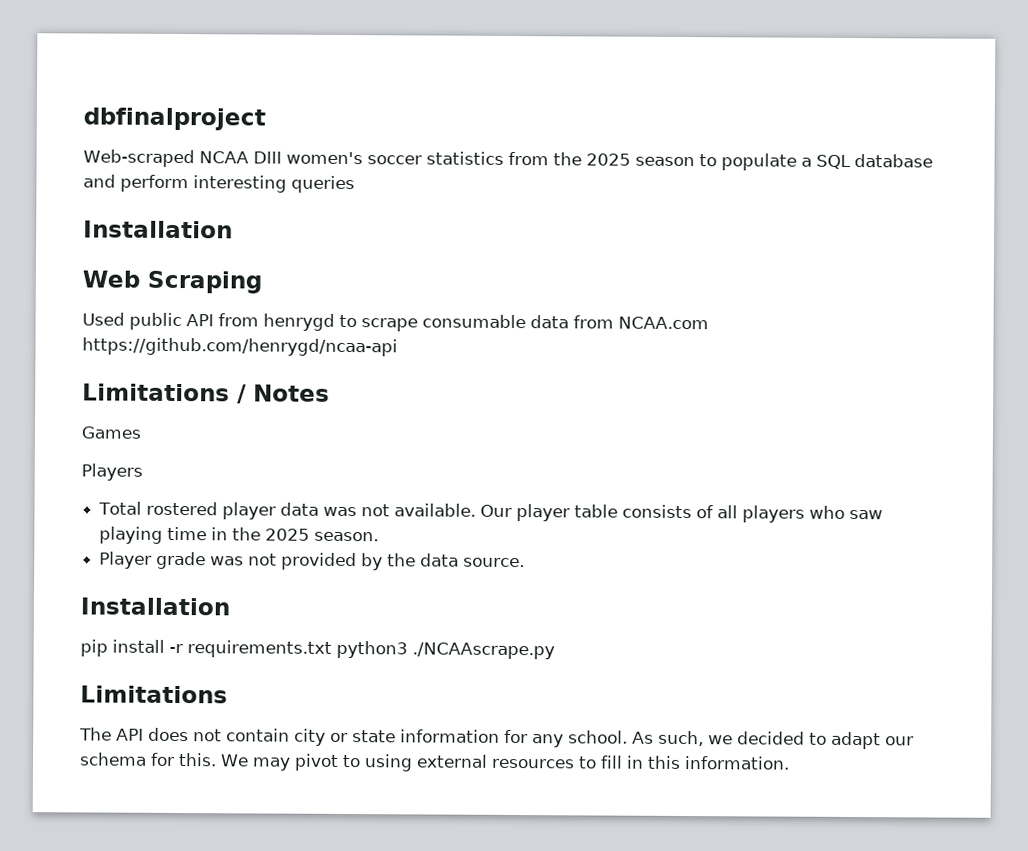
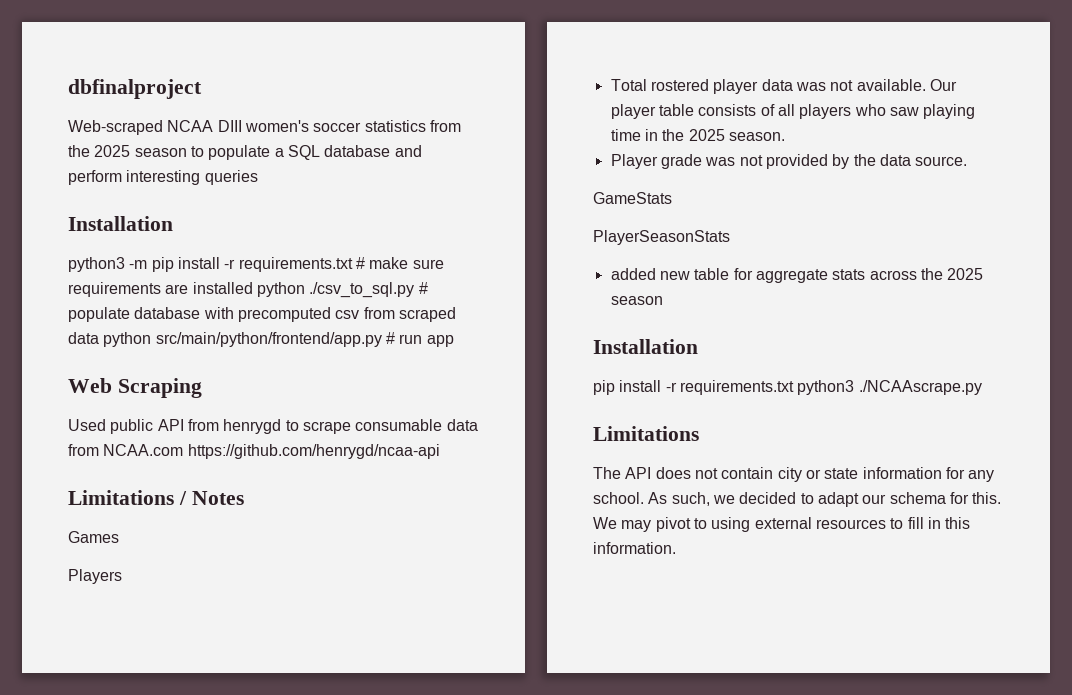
(233, 229) none -> [68,257,444,272] [68,282,428,298] [68,307,456,322] [68,332,454,347] // python3 -m pip install -r requirements.txt # make sure requirements are installed python ./csv_to_sql.py # populate database with precomputed csv from scraped data python src/main/python/frontend/app.py # run app
(526, 562) none -> [593,192,672,204] [593,230,730,245] [610,268,984,283] [610,296,663,305] // GameStats // PlayerSeasonStats // added new table for aggregate stats across the 2025 season

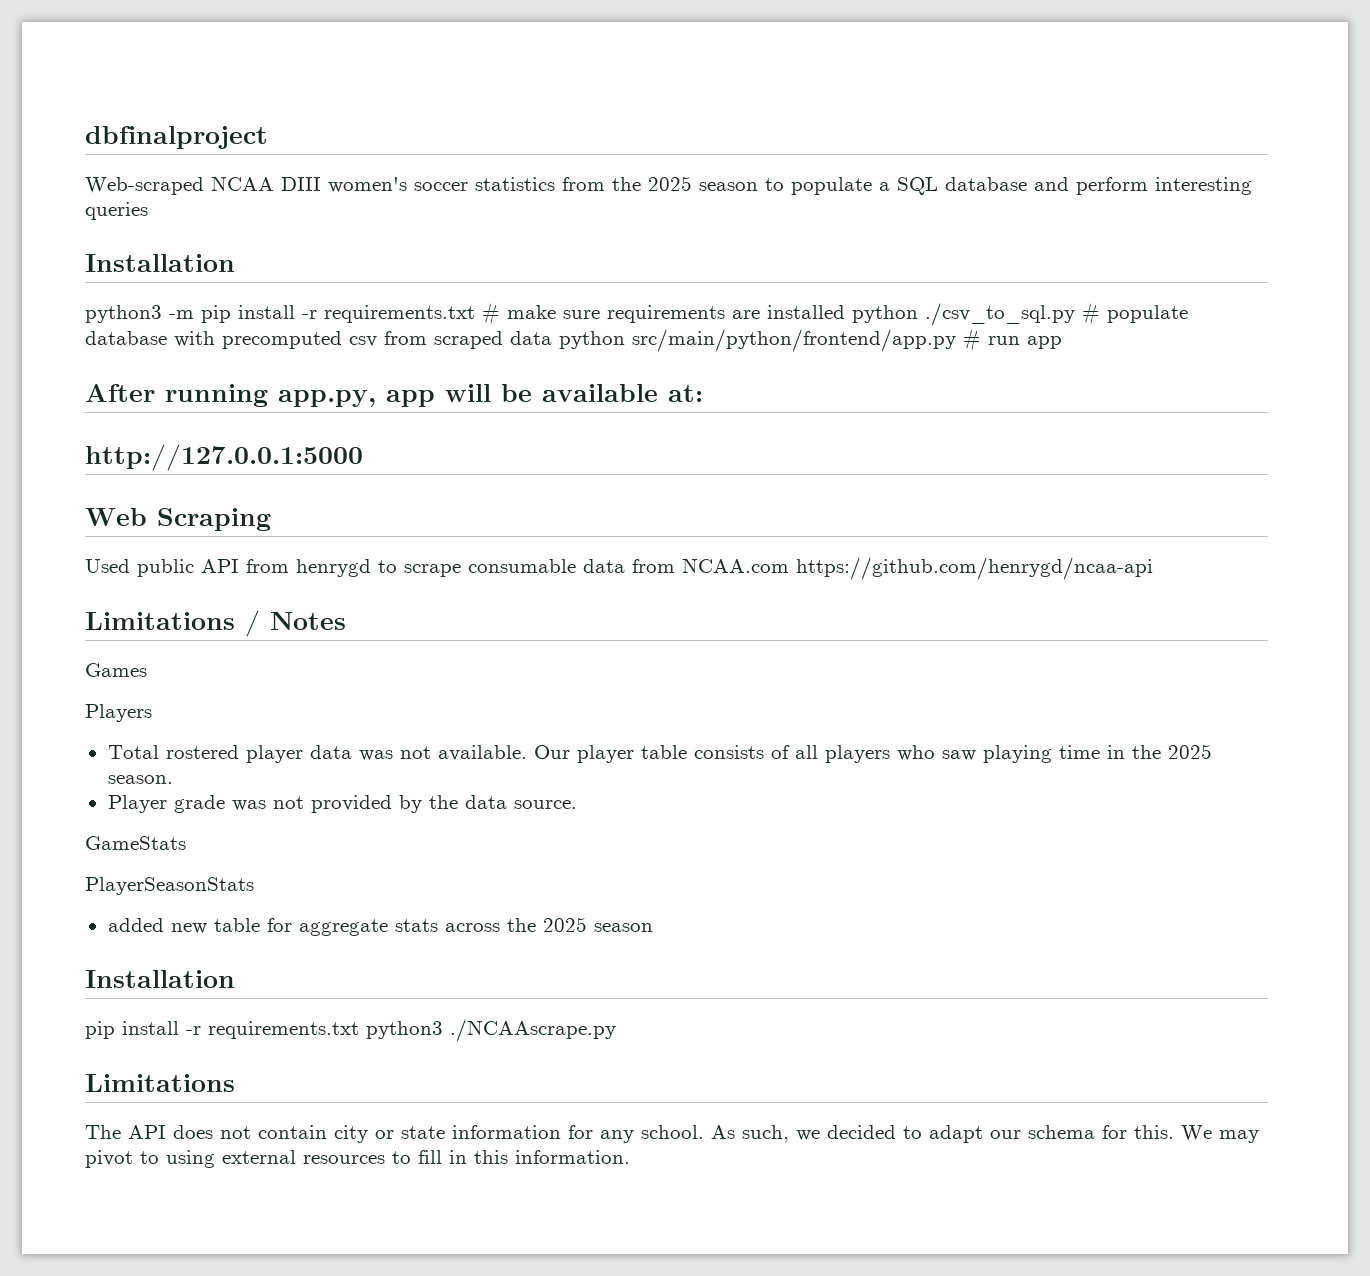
(454, 341) none -> [85,384,703,407] [85,444,363,471] // After running app.py, app will be available at: // http://127.0.0.1:5000

